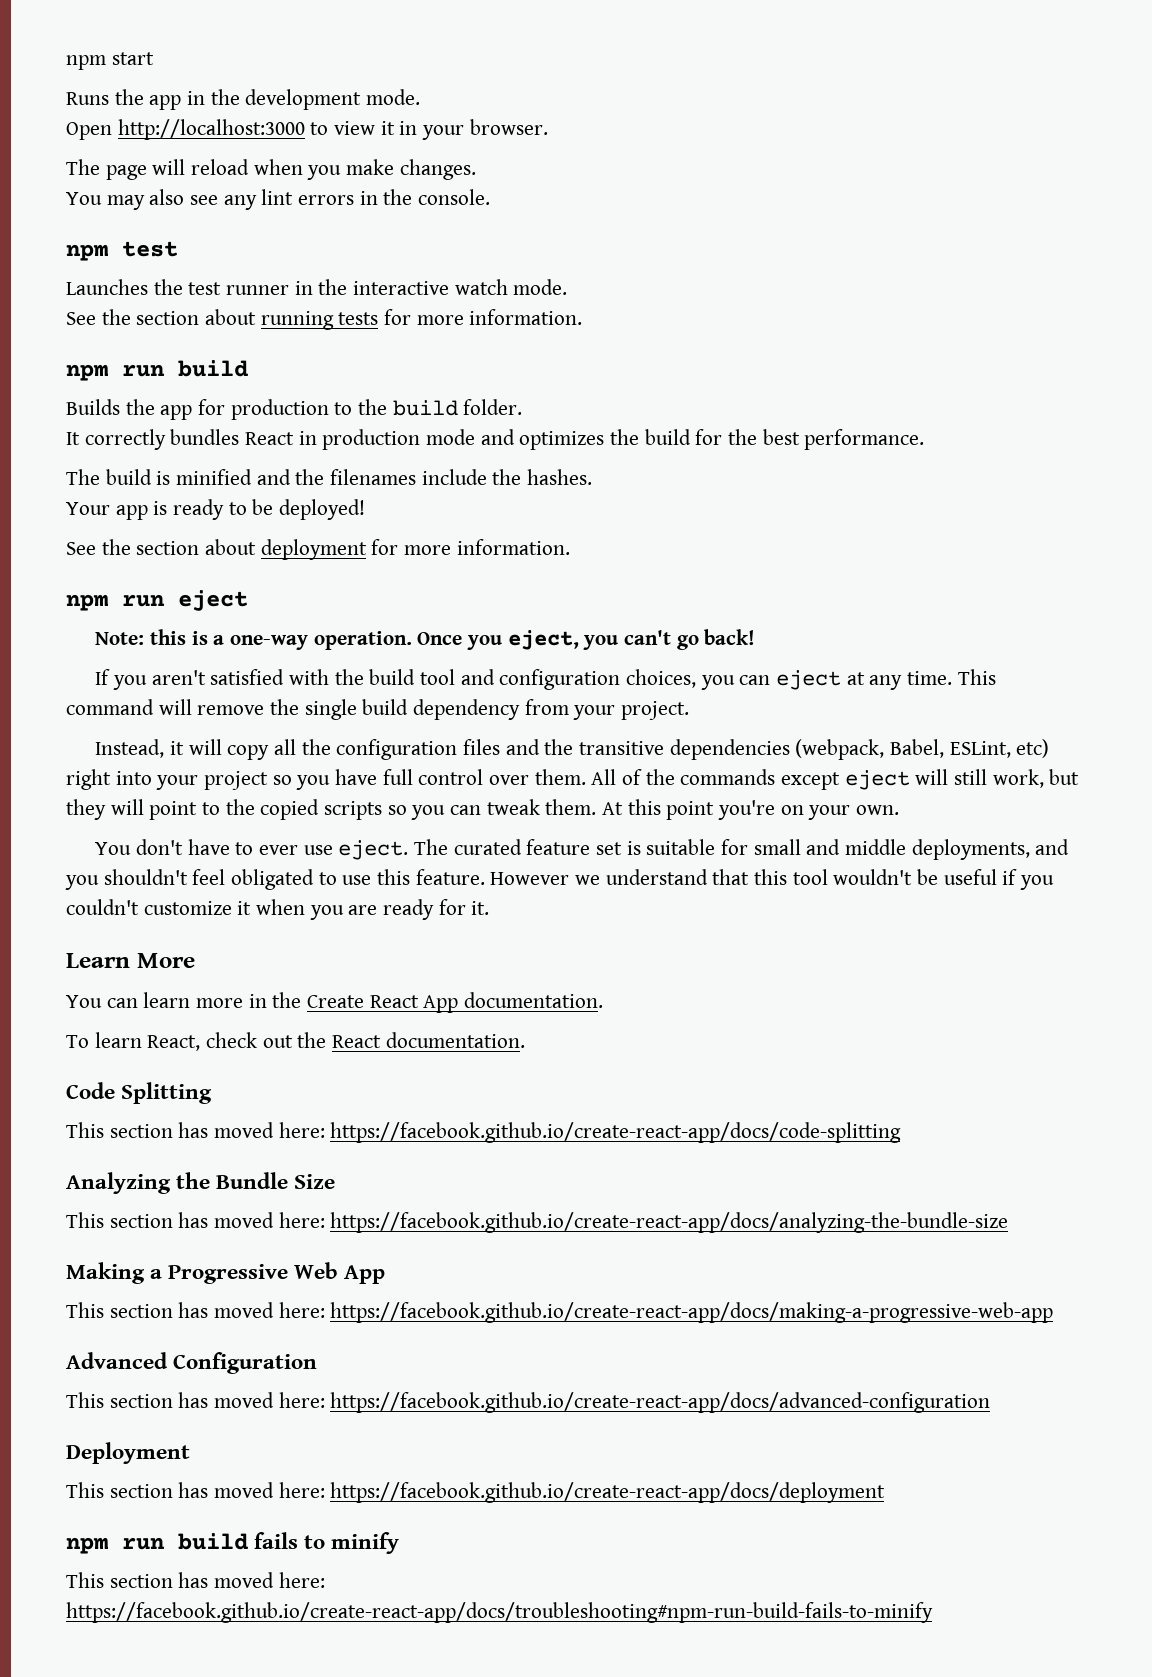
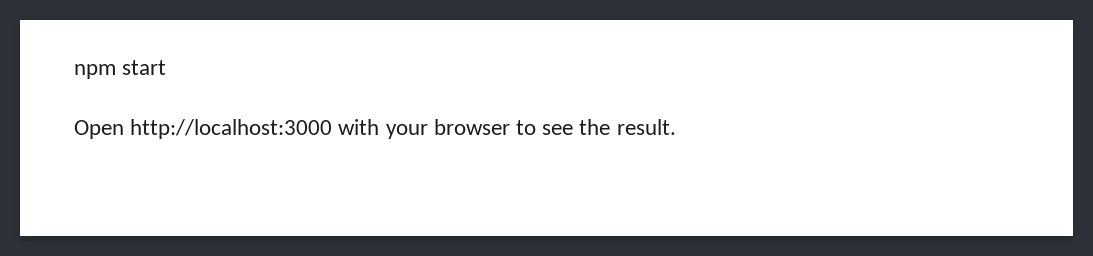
[66,89,421,110] [66,119,548,140] [66,159,476,180] [66,189,491,210] [66,241,178,261] [66,279,568,295] [66,309,583,330] [66,360,248,381] [66,399,523,420] [66,429,925,450] [66,469,593,485] [66,499,366,520] [66,539,570,560] [66,590,248,611] [95,629,756,650] [95,669,996,690] [66,699,690,720] [95,739,1050,760] [66,769,1080,790] [66,799,900,820] [95,839,1070,860] [65,869,1055,890] [66,899,490,920] [66,953,195,968] [66,992,604,1013] [66,1032,525,1051] [66,1082,213,1104] [66,1122,902,1143] [66,1172,336,1194] [66,1212,1009,1233] [66,1262,386,1284] [66,1302,1054,1323] [66,1352,318,1374] [66,1392,991,1413] [66,1442,190,1464] [66,1482,886,1503] [66,1532,400,1554] [66,1572,325,1588] [66,1602,933,1623] Runs the app in the development mode. // Open http://localhost:3000 to view it in your browser. // The page will reload when you make changes. // You may also see any lint errors in the console. // npm test // Launches the test runner in the interactive watch mode. // See the section about running tests for more information. // npm run build // Builds the app for production to the build folder. // It correctly bundles React in production mode and optimizes the build for the best performance. // The build is minified and the filenames include the hashes. // Your app is ready to be deployed! // See the section about deployment for more information. // npm run eject // Note: this is a one-way operation. Once you eject, you can't go back! // If you aren't satisfied with the build tool and configuration choices, you can eject at any time. This command will remove the single build dependency from your project. // Instead, it will copy all the configuration files and the transitive dependencies (webpack, Babel, ESLint, etc) right into your project so you have full control over them. All of the commands except eject will still work, but they will point to the copied scripts so you can tweak them. At this point you're on your own. // You don't have to ever use eject. The curated feature set is suitable for small and middle deployments, and you shouldn't feel obligated to use this feature. However we understand that this tool wouldn't be useful if you couldn't customize it when you are ready for it. // Learn More // You can learn more in the Create React App documentation. // To learn React, check out the React documentation. // Code Splitting // This section has moved here: https://facebook.github.io/create-react-app/docs/code-splitting // Analyzing the Bundle Size // This section has moved here: https://facebook.github.io/create-react-app/docs/analyzing-the-bundle-size // Making a Progressive Web App // This section has moved here: https://facebook.github.io/create-react-app/docs/making-a-progressive-web-app // Advanced Configuration // This section has moved here: https://facebook.github.io/create-react-app/docs/advanced-configuration // Deployment // This section has moved here: https://facebook.github.io/create-react-app/docs/deployment // npm run build fails to minify // This section has moved here: https://facebook.github.io/create-react-app/docs/troubleshooting#npm-run-build-fails-to-minify -> [74,119,676,139] Open http://localhost:3000 with your browser to see the result.

